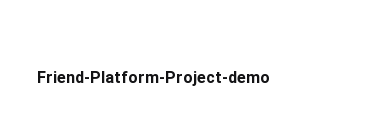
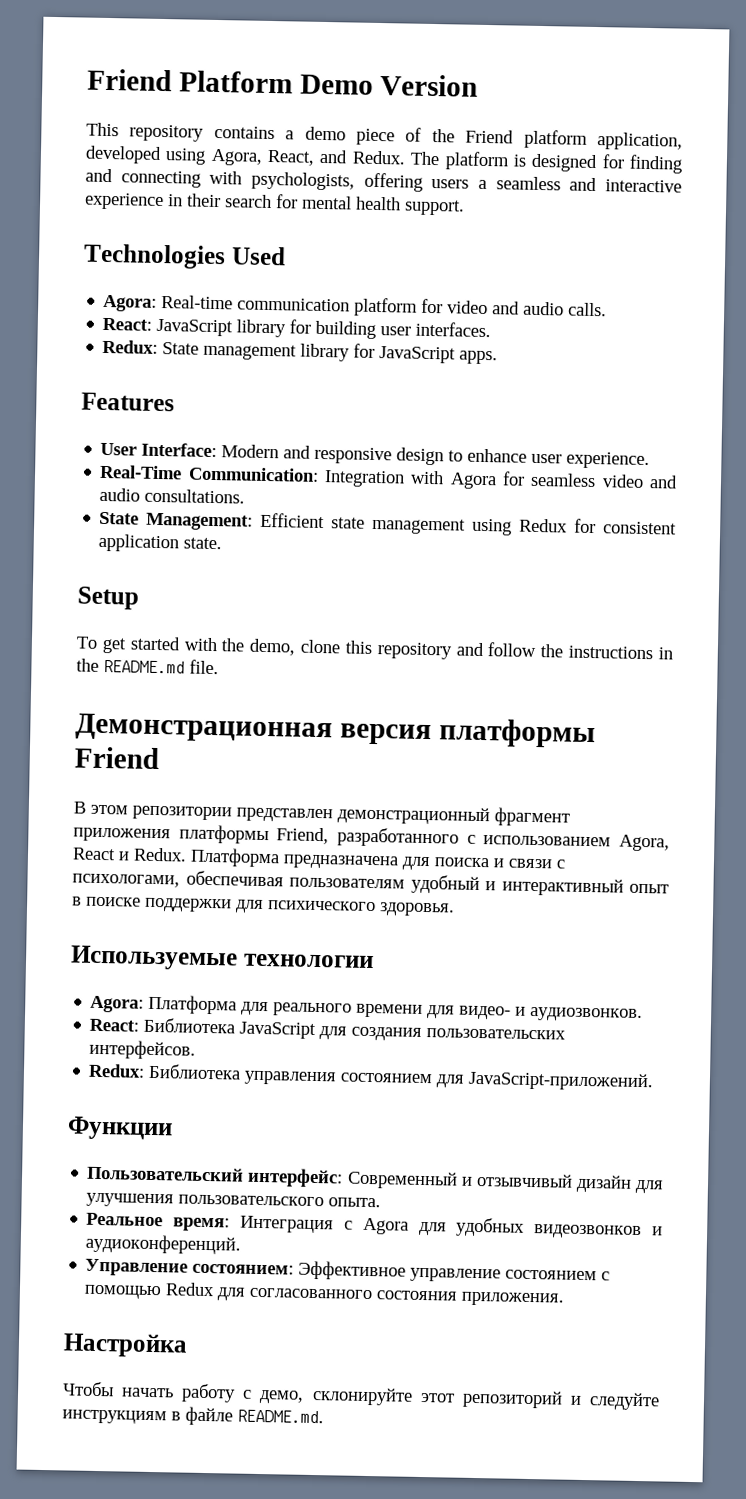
[37,71,270,86] Friend-Platform-Project-demo -> [87,68,479,97] [86,122,683,151] [85,145,684,174] [85,168,683,193] [84,192,465,216] [83,243,286,270] [103,294,608,317] [102,317,492,339] [102,339,499,365] [81,392,175,412] [100,442,651,470] [99,464,678,490] [99,487,246,504] [99,511,677,536] [98,533,223,553] [77,586,139,610] [76,636,674,660] [76,658,219,675] [75,713,596,749] [74,746,159,770] [73,801,570,827] [73,824,670,852] [72,847,565,871] [72,870,669,897] [72,896,455,917] [70,945,374,971] [90,994,644,1023] [89,1017,567,1041] [89,1039,197,1060] [88,1063,655,1092] [67,1116,173,1141] [87,1165,664,1194] [86,1192,382,1208] [86,1212,663,1240] [85,1233,242,1255] [85,1258,611,1283] [84,1282,565,1307] [63,1332,188,1358] [62,1381,660,1411] [62,1406,324,1426] Friend Platform Demo Version // This repository contains a demo piece of the Friend platform application, developed using Agora, React, and Redux. The platform is designed for finding and connecting with psychologists, offering users a seamless and interactive experience in their search for mental health support. // Technologies Used // Agora: Real-time communication platform for video and audio calls. // React: JavaScript library for building user interfaces. // Redux: State management library for JavaScript apps. // Features // User Interface: Modern and responsive design to enhance user experience. // Real-Time Communication: Integration with Agora for seamless video and audio consultations. // State Management: Efficient state management using Redux for consistent application state. // Setup // To get started with the demo, clone this repository and follow the instructions in the README.md file. // Демонстрационная версия платформы Friend // В этом репозитории представлен демонстрационный фрагмент приложения платформы Friend, разработанного с использованием Agora, React и Redux. Платформа предназначена для поиска и связи с психологами, обеспечивая пользователям удобный и интерактивный опыт в поиске поддержки для психического здоровья. // Используемые технологии // Agora: Платформа для реального времени для видео- и аудиозвонков. // React: Библиотека JavaScript для создания пользовательских интерфейсов. // Redux: Библиотека управления состоянием для JavaScript-приложений. // Функции // Пользовательский интерфейс: Современный и отзывчивый дизайн для улучшения пользовательского опыта. // Реальное время: Интеграция с Agora для удобных видеозвонков и аудиоконференций. // Управление состоянием: Эффективное управление состоянием с помощью Redux для согласованного состояния приложения. // Настройка // Чтобы начать работу с демо, склонируйте этот репозиторий и следуйте инструкциям в файле README.md.

